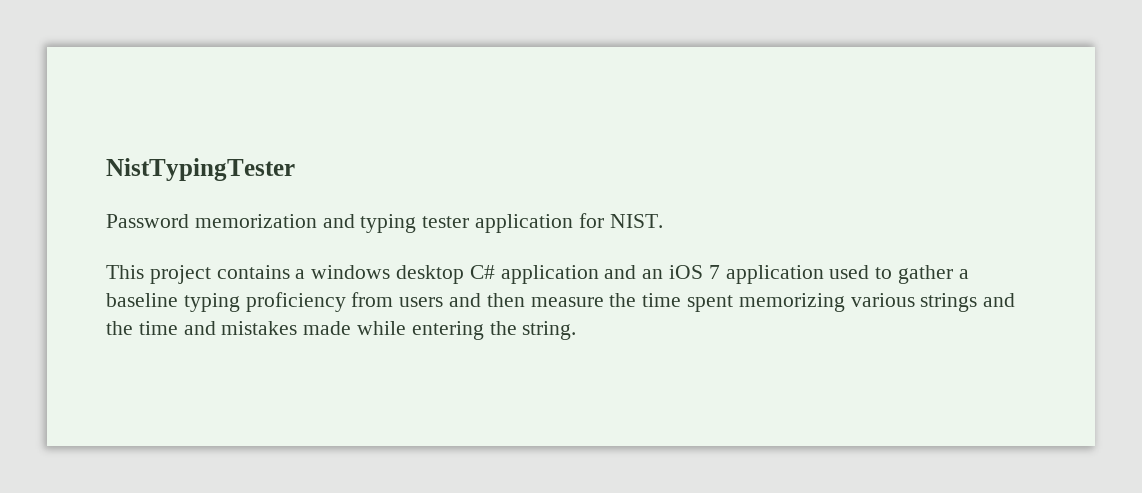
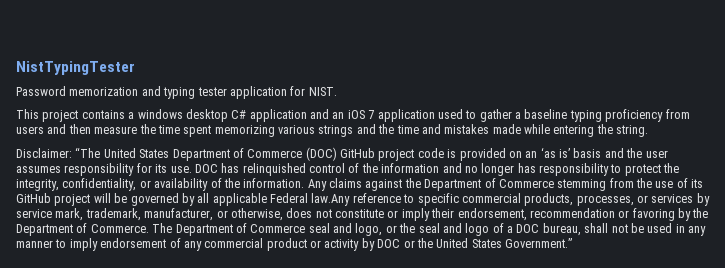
(577, 330) none -> [16,147,668,161] [16,163,680,176] [16,178,704,191] [16,193,710,206] [16,208,709,221] [16,223,706,236] [16,238,572,251] // Disclaimer: “The United States Department of Commerce (DOC) GitHub project code is provided on an ‘as is’ basis and the user assumes responsibility for its use. DOC has relinquished control of the information and no longer has responsibility to protect the integrity, confidentiality, or availability of the information. Any claims against the Department of Commerce stemming from the use of its GitHub project will be governed by all applicable Federal law.Any reference to specific commercial products, processes, or services by service mark, trademark, manufacturer, or otherwise, does not constitute or imply their endorsement, recommendation or favoring by the Department of Commerce. The Department of Commerce seal and logo, or the seal and logo of a DOC bureau, shall not be used in any manner to imply endorsement of any commercial product or activity by DOC or the United States Government.”

